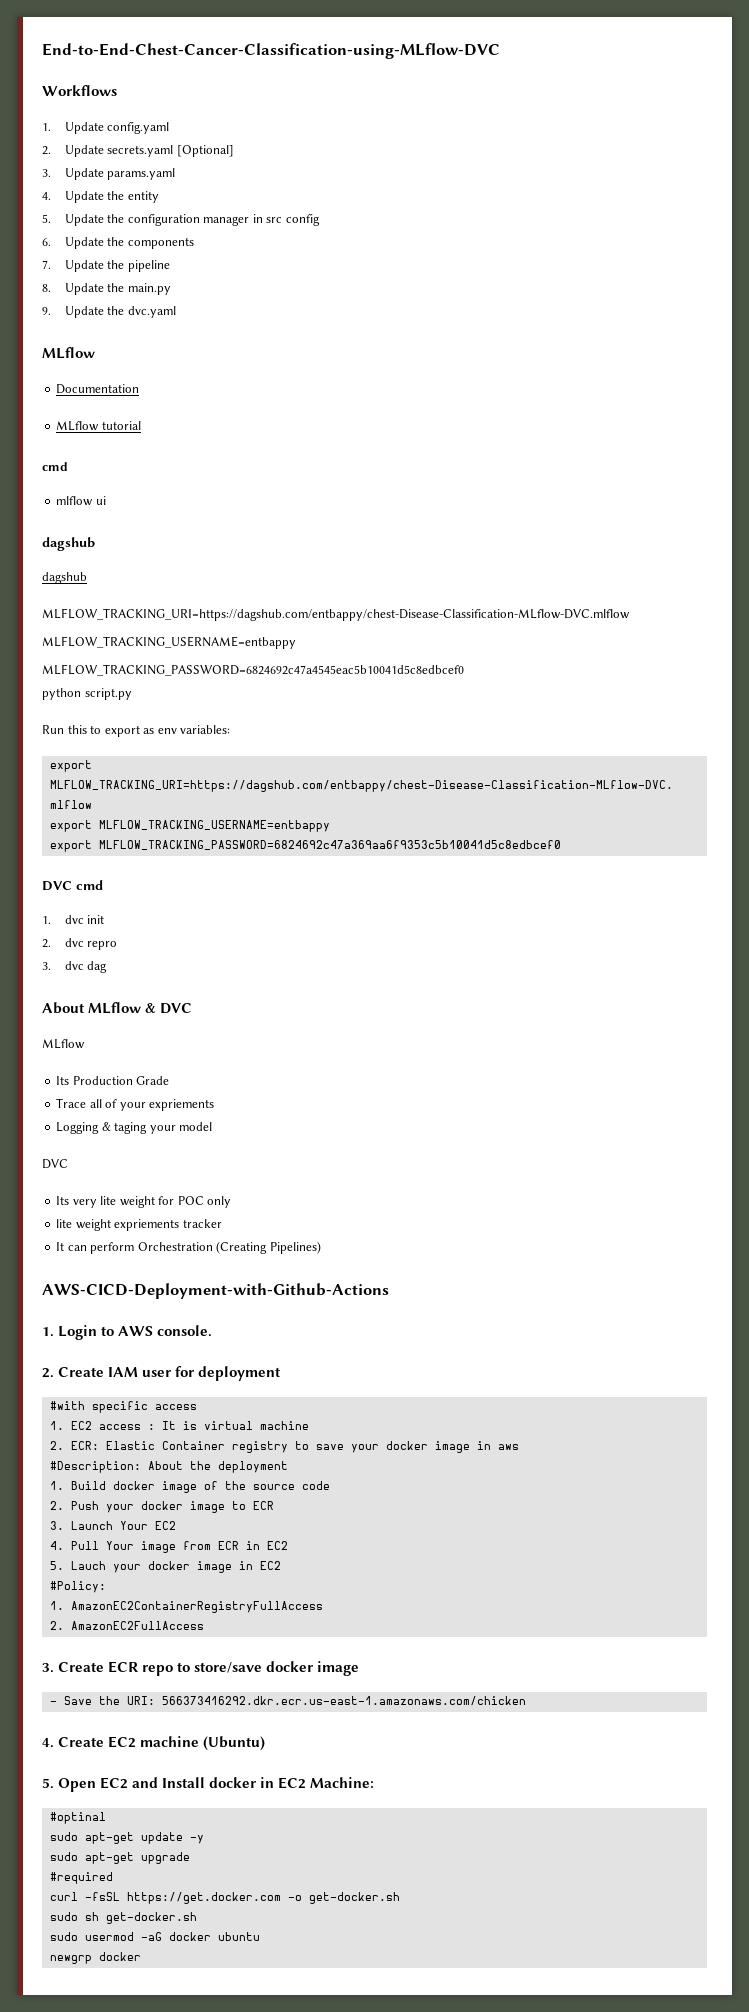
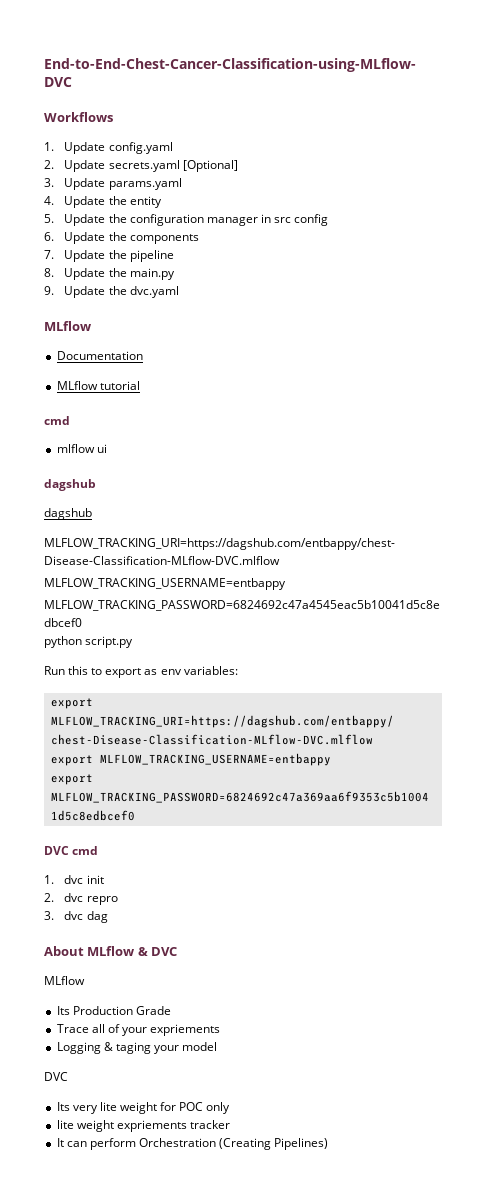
[42,1283,389,1299] [42,1325,213,1340] [42,1366,282,1381] [49,1401,197,1413] [49,1421,309,1430] [49,1441,519,1453] [49,1461,288,1473] [49,1481,330,1493] [49,1501,274,1513] [49,1521,176,1530] [49,1541,288,1553] [49,1561,281,1573] [49,1581,106,1593] [49,1601,323,1613] [49,1621,204,1630] [42,1661,360,1676] [49,1696,526,1706] [42,1736,266,1751] [42,1777,375,1792] [49,1812,106,1824] [49,1832,204,1844] [49,1852,190,1864] [49,1872,113,1884] [49,1892,400,1904] [49,1912,197,1924] [49,1932,260,1941] [49,1952,141,1964] // AWS-CICD-Deployment-with-Github-Actions // 1. Login to AWS console. // 2. Create IAM user for deployment // #with specific access // 1. EC2 access : It is virtual machine // 2. ECR: Elastic Container registry to save your docker image in aws // #Description: About the deployment // 1. Build docker image of the source code // 2. Push your docker image to ECR // 3. Launch Your EC2 // 4. Pull Your image from ECR in EC2 // 5. Lauch your docker image in EC2 // #Policy: // 1. AmazonEC2ContainerRegistryFullAccess // 2. AmazonEC2FullAccess // 3. Create ECR repo to store/save docker image // - Save the URI: 566373416292.dkr.ecr.us-east-1.amazonaws.com/chicken // 4. Create EC2 machine (Ubuntu) // 5. Open EC2 and Install docker in EC2 Machine: // #optinal // sudo apt-get update -y // sudo apt-get upgrade // #required // curl -fsSL https://get.docker.com -o get-docker.sh // sudo sh get-docker.sh // sudo usermod -aG docker ubuntu // newgrp docker -> (329, 1144) none

